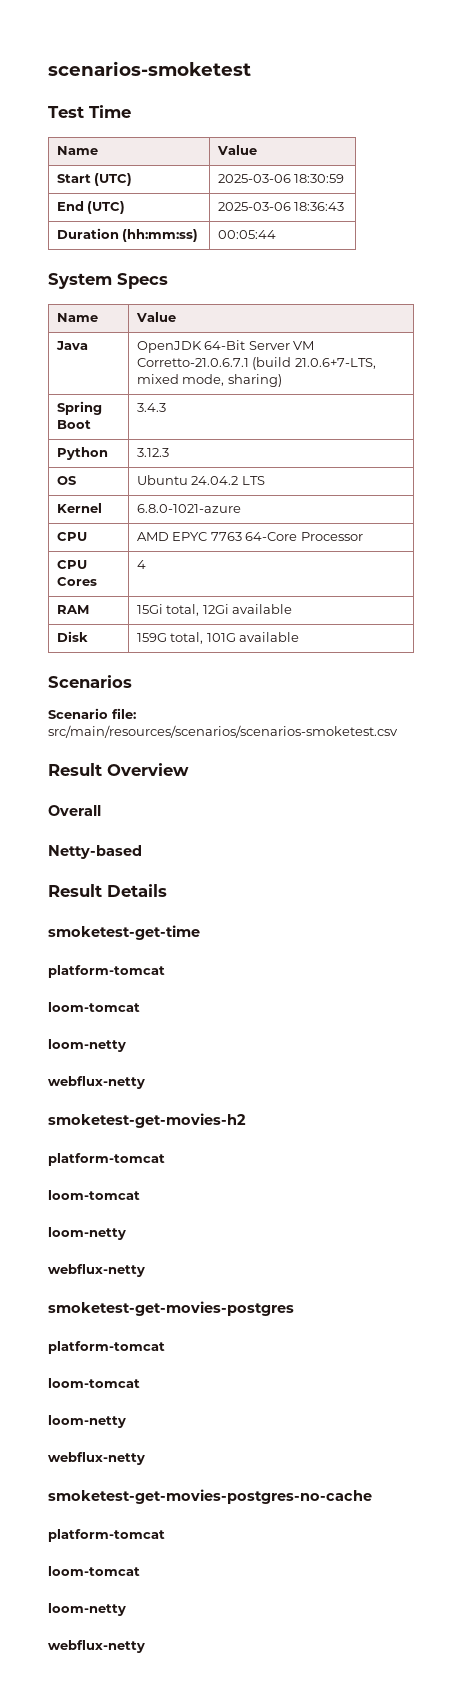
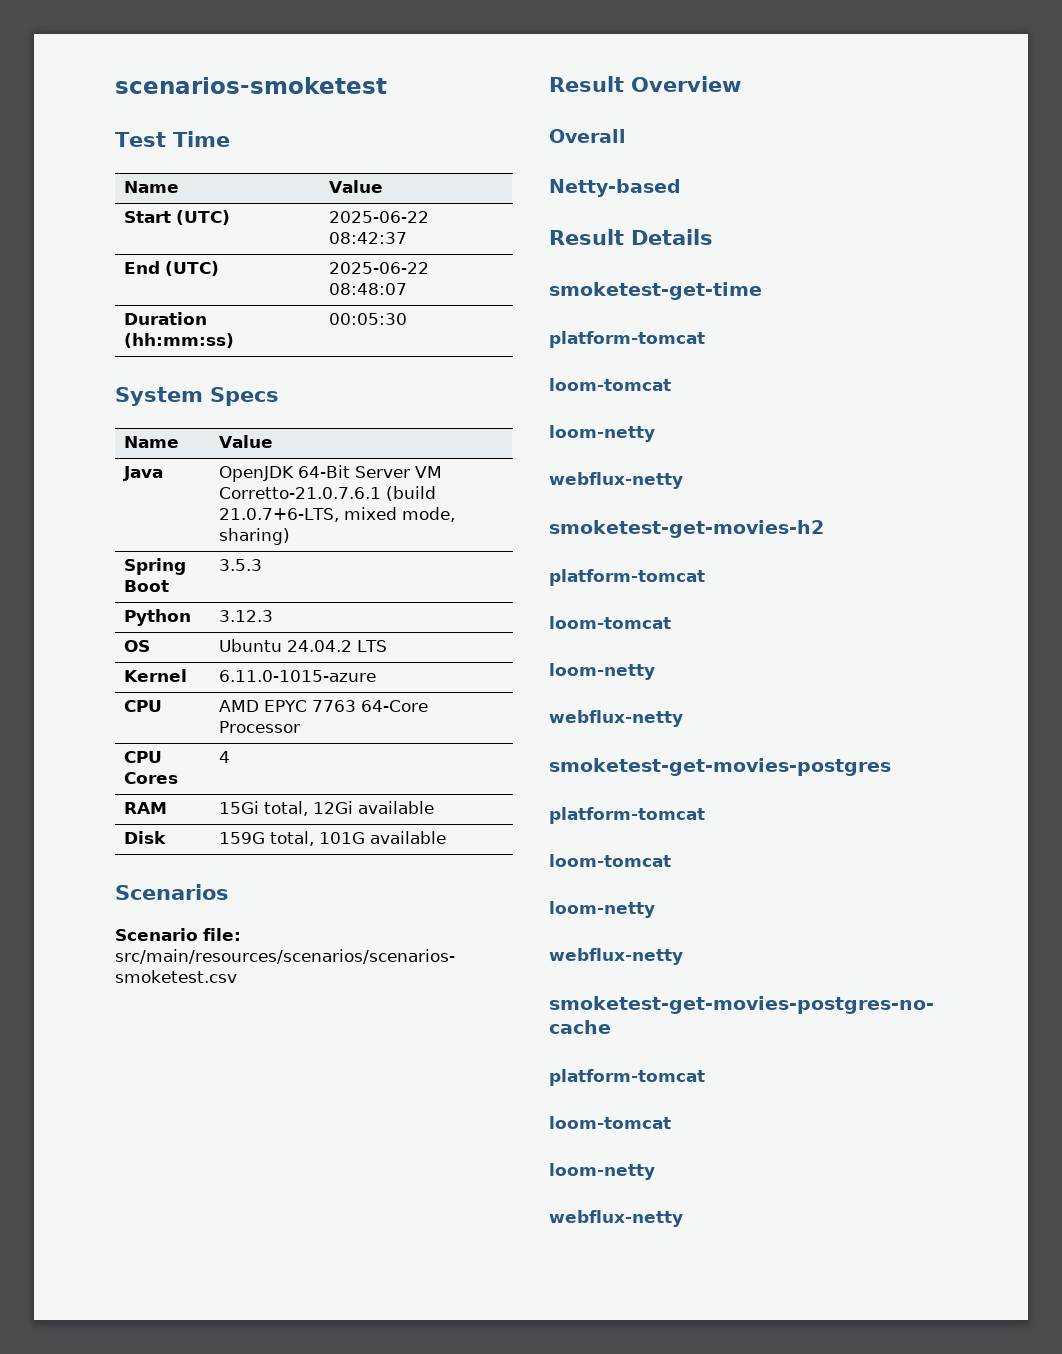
[217,174,345,183] 2025-03-06 18:30:59 -> [329,211,430,223] [329,232,408,244] 2025-06-22 08:42:37
[217,202,345,211] 2025-03-06 18:36:43 -> [329,262,430,274] [329,283,408,295] 2025-06-22 08:48:07
[217,230,276,239] 00:05:44 -> [329,313,408,325] 00:05:30
[136,357,376,370] Corretto-21.0.6.7.1 (build 21.0.6+7-LTS, -> [219,486,437,501] [219,508,340,522] Corretto-21.0.7.6.1 (build 21.0.7+6-LTS,
[136,403,166,412] 3.4.3 -> [219,559,263,571] 3.5.3
[136,504,241,513] 6.8.0-1021-azure -> [219,670,377,682] 6.11.0-1015-azure

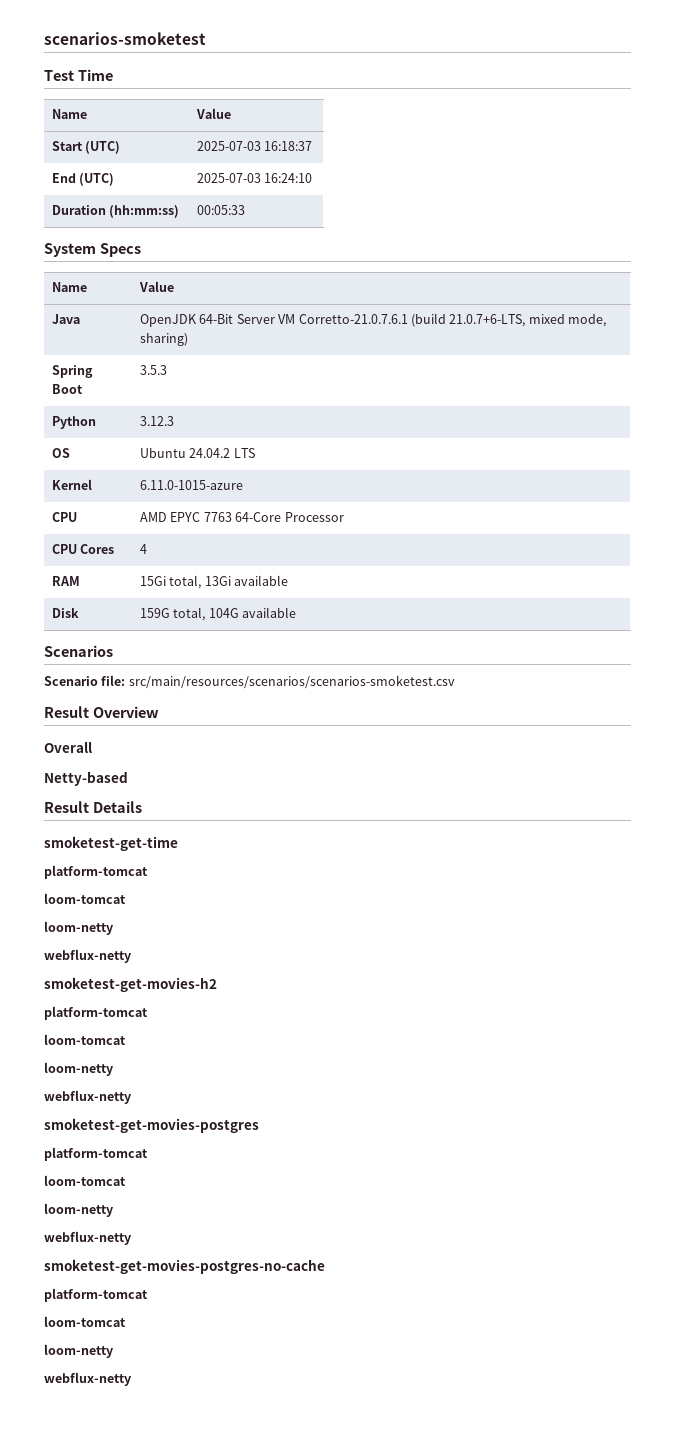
[329,211,430,223] [329,232,408,244] 2025-06-22 08:42:37 -> [197,141,313,151] 2025-07-03 16:18:37
[329,262,430,274] [329,283,408,295] 2025-06-22 08:48:07 -> [197,173,313,183] 2025-07-03 16:24:10
[329,313,408,325] 00:05:30 -> [197,205,246,215] 00:05:33
[313,801,354,814] 12Gi -> [204,576,231,586] 13Gi
[319,832,366,844] 101G -> [208,608,239,618] 104G

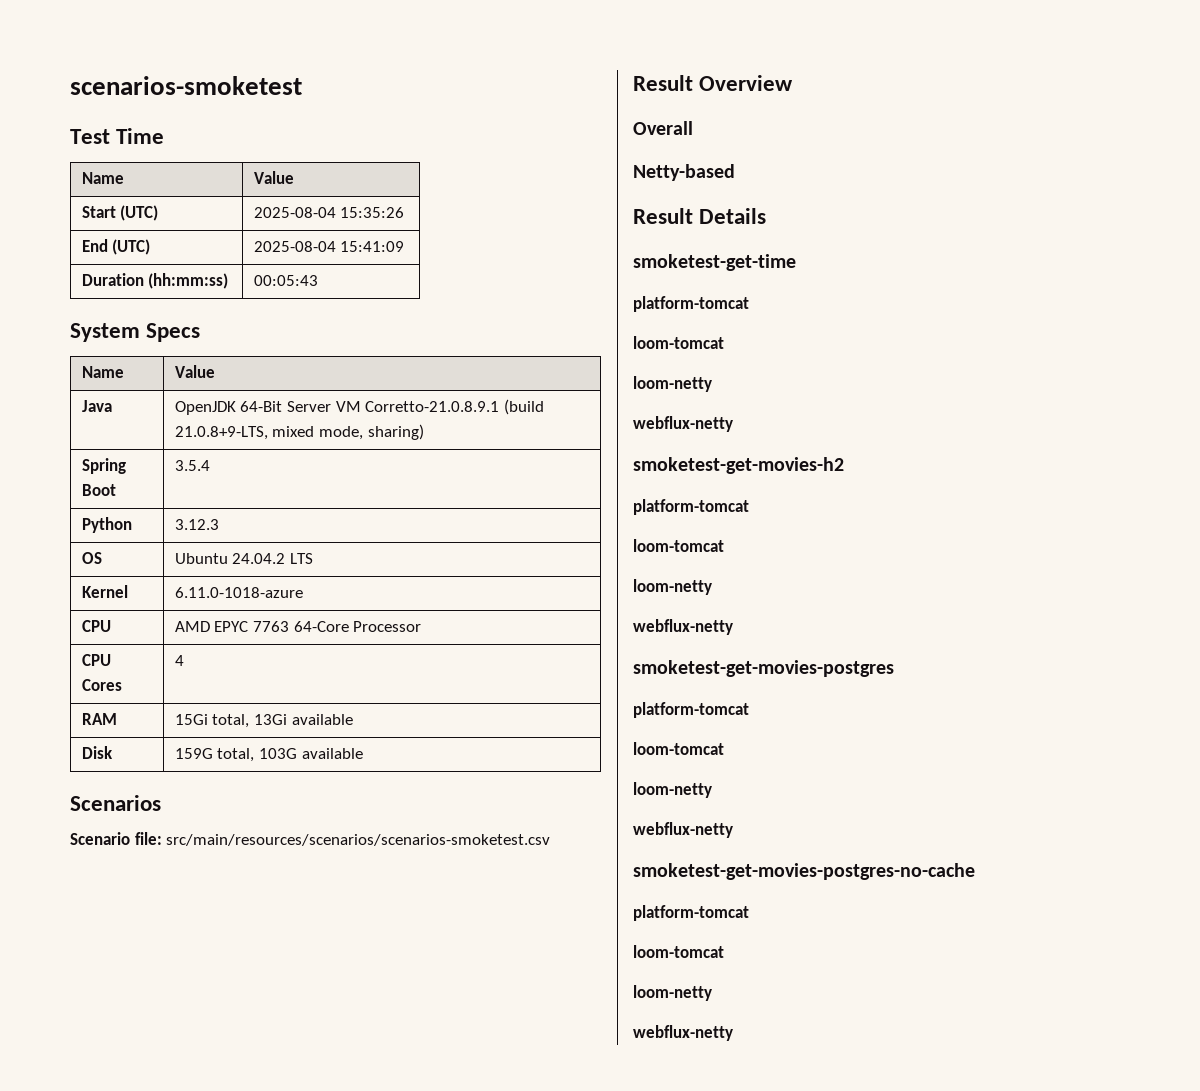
[197,141,313,151] 2025-07-03 16:18:37 -> [253,207,405,218] 2025-08-04 15:35:26
[197,173,313,183] 2025-07-03 16:24:10 -> [253,241,405,252] 2025-08-04 15:41:09
[197,205,246,215] 00:05:33 -> [253,275,318,286] 00:05:43
[298,313,526,327] Corretto-21.0.7.6.1 (build 21.0.7+6-LTS, -> [365,399,544,415] [174,426,268,440] Corretto-21.0.8.9.1 (build 21.0.8+9-LTS,
[140,365,168,375] 3.5.3 -> [174,460,210,471] 3.5.4
[140,480,244,490] 6.11.0-1015-azure -> [174,587,303,598] 6.11.0-1018-azure
[208,608,239,618] 104G -> [259,748,298,759] 103G

